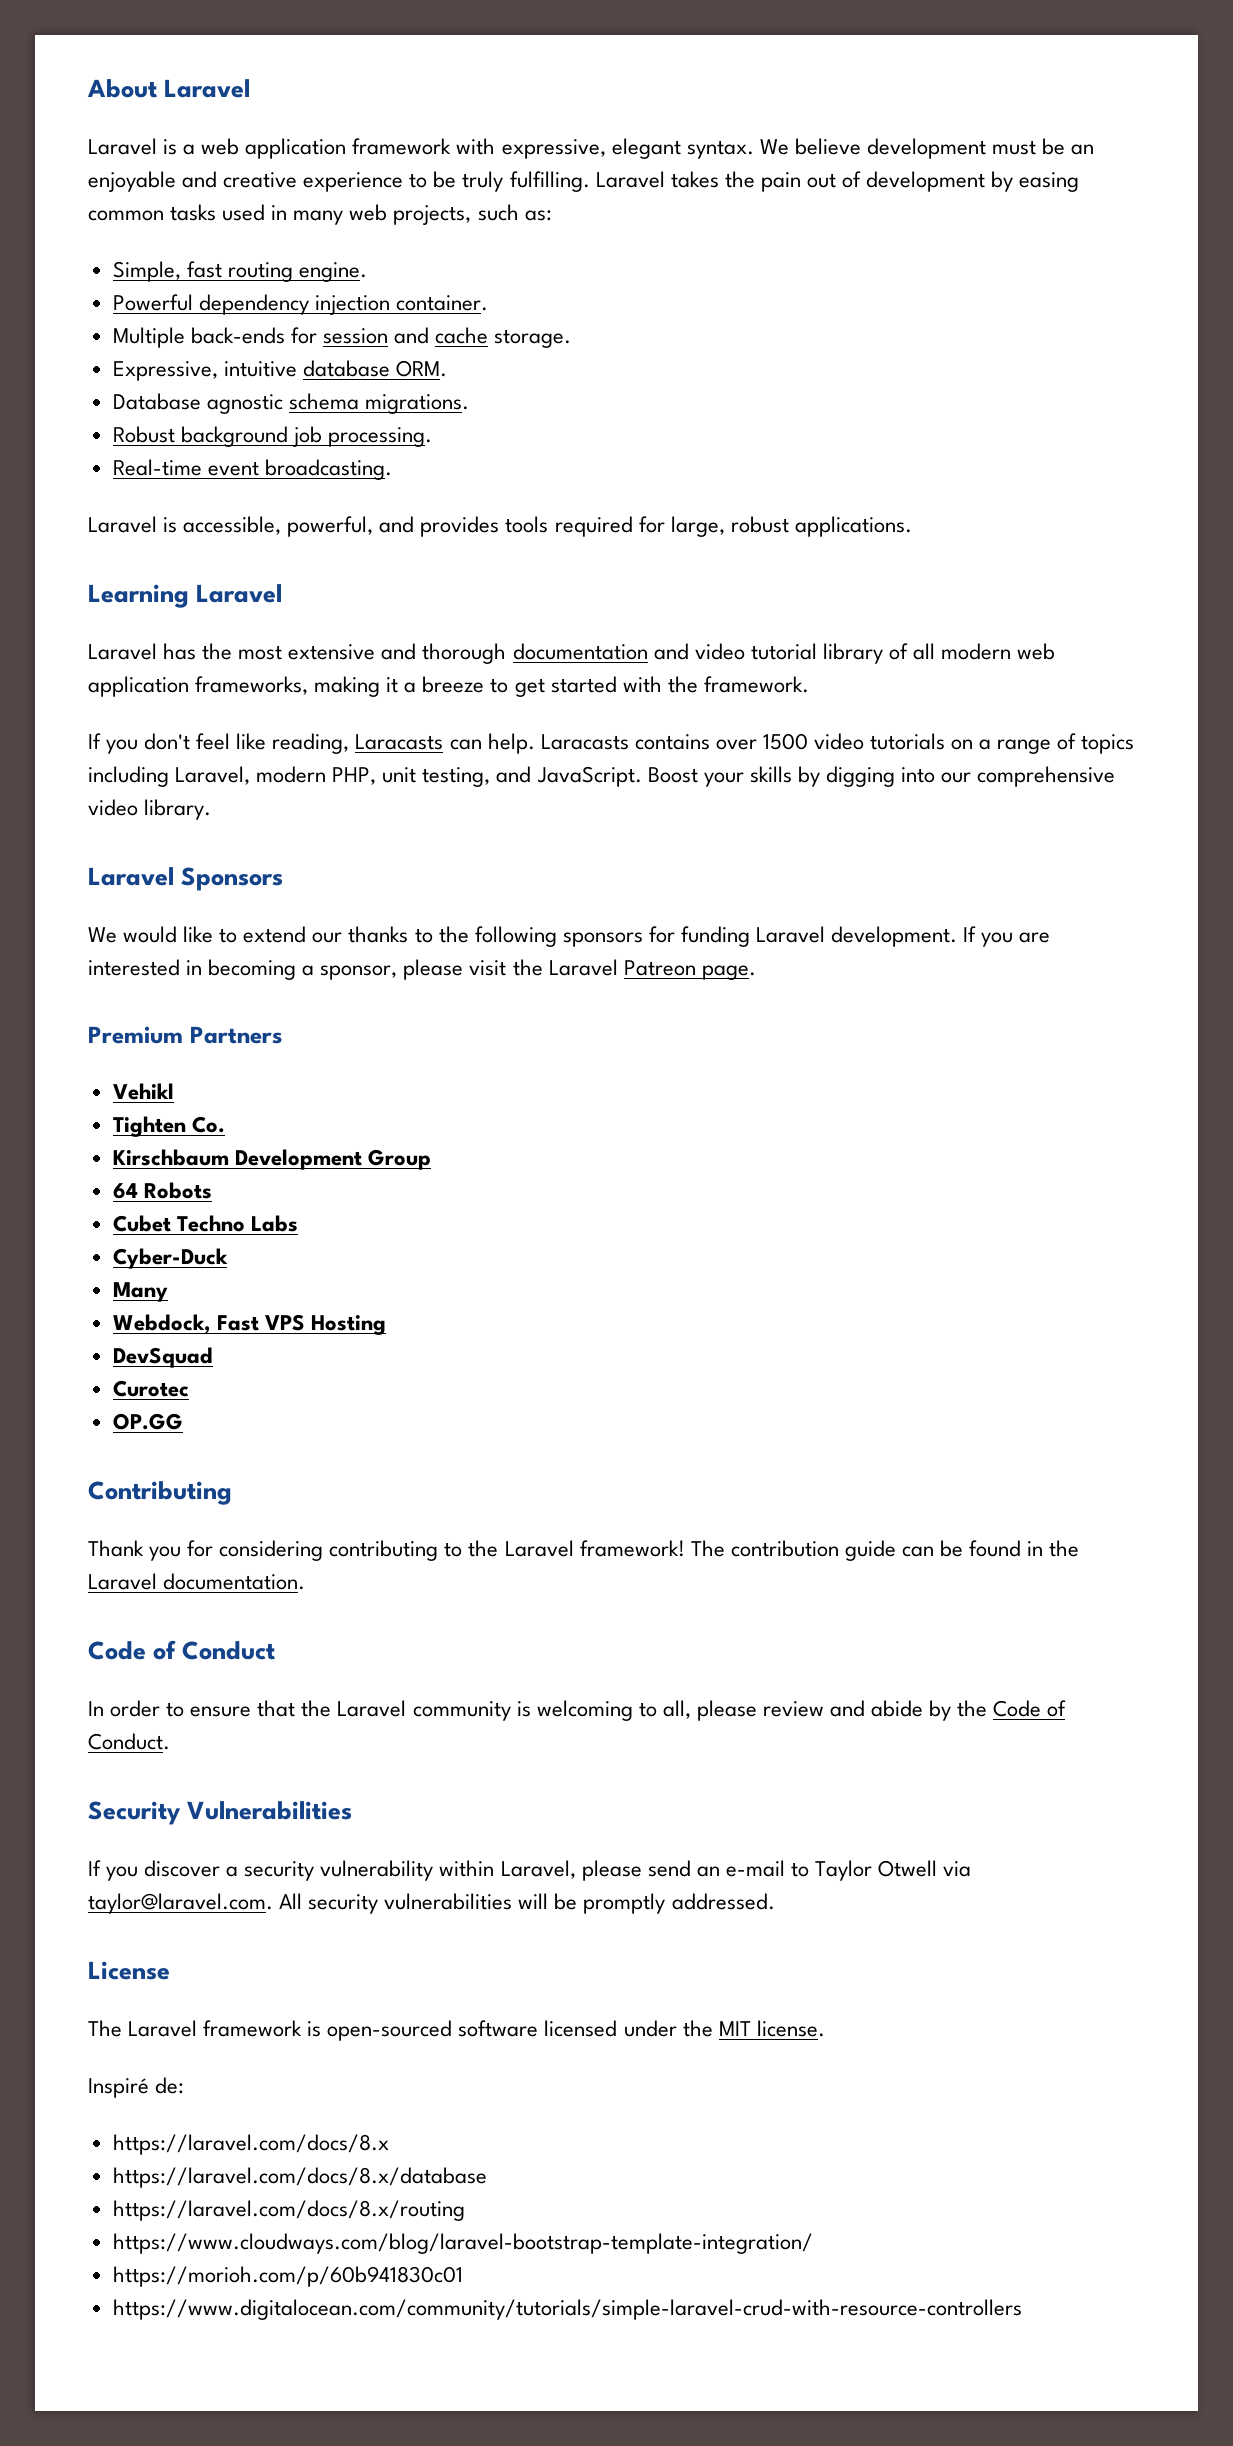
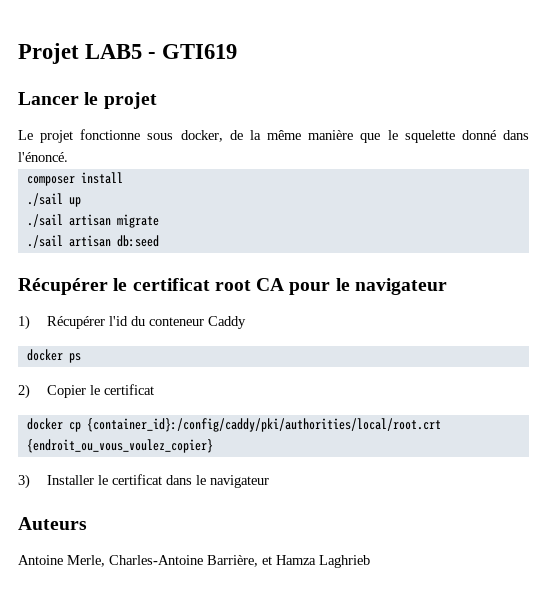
[87,79,251,98] [88,138,1095,159] [88,171,1080,192] [88,204,552,225] [112,261,367,282] [112,294,488,315] [112,327,572,348] [112,360,447,381] [112,393,469,414] [112,426,432,447] [112,459,392,480] [88,516,912,537] [88,584,283,608] [88,643,1056,664] [88,676,809,697] [88,733,1135,754] [88,766,1116,787] [88,799,212,820] [88,867,284,891] [88,926,1051,947] [88,959,756,980] [88,1026,283,1044] [112,1083,174,1100] [112,1116,225,1137] [112,1149,431,1170] [112,1182,212,1199] [112,1215,298,1232] [112,1248,228,1269] [112,1282,168,1302] [112,1314,386,1335] [112,1347,213,1368] [112,1380,189,1397] [112,1413,183,1430] [88,1481,232,1505] [88,1540,1080,1561] [88,1573,306,1590] [88,1640,277,1660] [88,1700,1067,1721] [88,1733,170,1750] [88,1801,353,1825] [88,1860,972,1881] [88,1893,775,1914] [88,1961,170,1980] [88,2020,825,2041] [88,2077,185,2098] [112,2134,389,2155] [112,2167,487,2188] [112,2200,465,2221] [112,2233,813,2254] [112,2266,463,2287] [112,2299,1022,2320] About Laravel // Laravel is a web application framework with expressive, elegant syntax. We believe development must be an enjoyable and creative experience to be truly fulfilling. Laravel takes the pain out of development by easing common tasks used in many web projects, such as: // Simple, fast routing engine. // Powerful dependency injection container. // Multiple back-ends for session and cache storage. // Expressive, intuitive database ORM. // Database agnostic schema migrations. // Robust background job processing. // Real-time event broadcasting. // Laravel is accessible, powerful, and provides tools required for large, robust applications. // Learning Laravel // Laravel has the most extensive and thorough documentation and video tutorial library of all modern web application frameworks, making it a breeze to get started with the framework. // If you don't feel like reading, Laracasts can help. Laracasts contains over 1500 video tutorials on a range of topics including Laravel, modern PHP, unit testing, and JavaScript. Boost your skills by digging into our comprehensive video library. // Laravel Sponsors // We would like to extend our thanks to the following sponsors for funding Laravel development. If you are interested in becoming a sponsor, please visit the Laravel Patreon page. // Premium Partners // Vehikl // Tighten Co. // Kirschbaum Development Group // 64 Robots // Cubet Techno Labs // Cyber-Duck // Many // Webdock, Fast VPS Hosting // DevSquad // Curotec // OP.GG // Contributing // Thank you for considering contributing to the Laravel framework! The contribution guide can be found in the Laravel documentation. // Code of Conduct // In order to ensure that the Laravel community is welcoming to all, please review and abide by the Code of Conduct. // Security Vulnerabilities // If you discover a security vulnerability within Laravel, please send an e-mail to Taylor Otwell via taylor@laravel.com. All security vulnerabilities will be promptly addressed. // License // The Laravel framework is open-sourced software licensed under the MIT license. // Inspiré de: // https://laravel.com/docs/8.x // https://laravel.com/docs/8.x/database // https://laravel.com/docs/8.x/routing // https://www.cloudways.com/blog/laravel-bootstrap-template-integration/ // https://morioh.com/p/60b941830c01 // https://www.digitalocean.com/community/tutorials/simple-laravel-crud-with-resource-controllers -> [18,43,238,64] [18,92,157,109] [18,129,529,143] [18,152,68,162] [26,172,123,186] [26,193,81,207] [26,214,159,228] [26,235,159,248] [18,278,447,295] [18,315,246,330] [26,349,81,363] [18,384,154,399] [26,418,441,432] [26,439,213,453] [18,474,269,489] [18,517,87,530] [18,555,370,568] Projet LAB5 - GTI619 // Lancer le projet // Le projet fonctionne sous docker, de la même manière que le squelette donné dans l'énoncé. // composer install // ./sail up // ./sail artisan migrate // ./sail artisan db:seed // Récupérer le certificat root CA pour le navigateur // 1) Récupérer l'id du conteneur Caddy // docker ps // 2) Copier le certificat // docker cp {container_id}:/config/caddy/pki/authorities/local/root.crt {endroit_ou_vous_voulez_copier} // 3) Installer le certificat dans le navigateur // Auteurs // Antoine Merle, Charles-Antoine Barrière, et Hamza Laghrieb

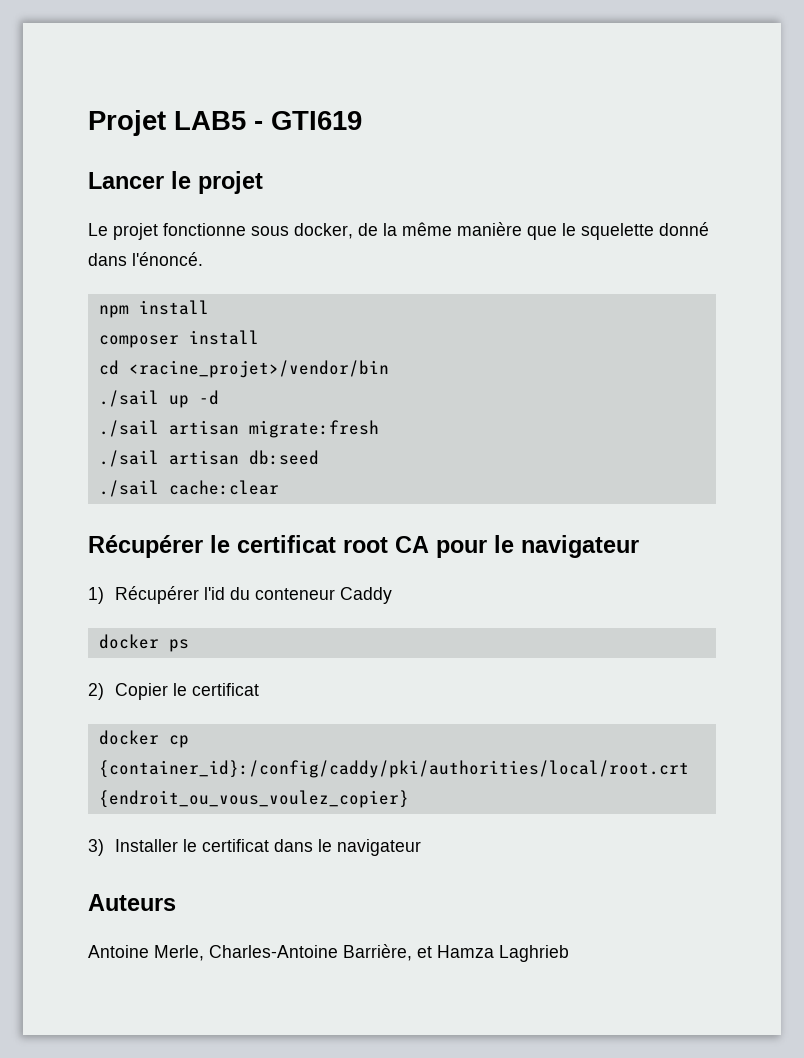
(68, 157) none -> [98,300,209,318] // npm install
(123, 178) none -> [98,360,389,378] // cd <racine_projet>/vendor/bin
[26,214,159,228] // ./sail artisan migrate -> [198,390,219,405] [98,420,379,438] -d // ./sail artisan migrate:fresh
(159, 241) none -> [98,480,279,497] // ./sail cache:clear

